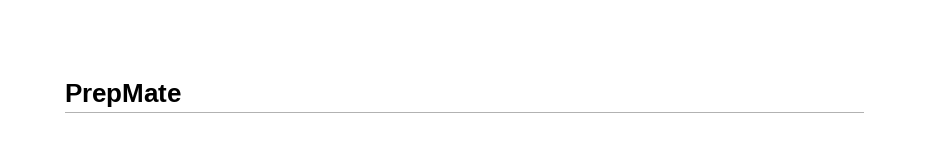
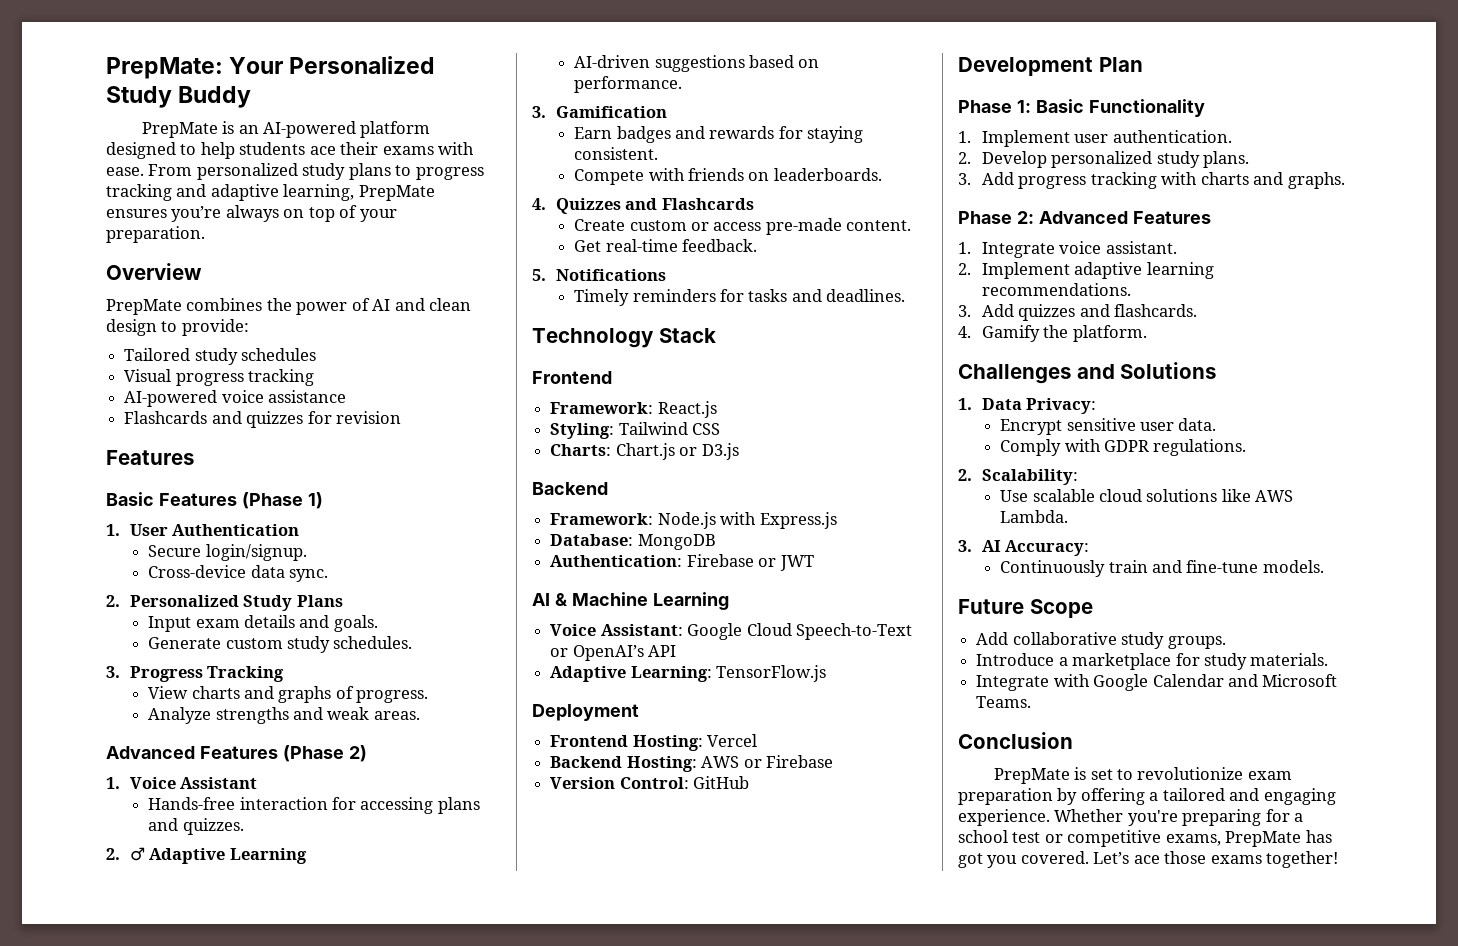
[65,84,181,107] PrepMate -> [106,56,436,79] [106,86,252,108] [141,121,431,138] [106,142,475,159] [106,163,484,180] [106,184,435,201] [106,205,397,222] [106,226,205,243] [106,263,202,280] [106,298,472,315] [106,319,249,336] [124,348,317,365] [124,369,315,386] [124,390,347,407] [124,411,401,428] [106,450,194,465] [106,492,323,509] [106,524,300,536] [148,544,307,561] [148,565,328,582] [106,595,343,611] [148,615,378,632] [148,636,413,653] [106,666,285,682] [148,686,429,703] [148,707,420,724] [106,745,367,762] [106,777,258,789] [148,797,480,814] [148,818,244,835] [106,847,307,864] [574,55,820,72] [574,76,683,93] [532,106,667,118] [574,126,864,143] [574,147,659,160] [574,168,882,185] [532,198,754,214] [574,218,912,235] [574,239,757,252] [532,269,666,281] [574,289,906,306] [532,328,716,348] [532,371,612,384] [550,401,717,418] [550,422,721,439] [550,443,739,460] [532,482,608,495] [550,512,837,529] [550,534,716,550] [550,554,814,571] [532,592,729,610] [550,623,912,640] [550,645,677,661] [550,665,827,682] [532,704,639,721] [550,734,758,751] [550,755,833,772] [550,776,750,789] [958,57,1143,76] [958,99,1205,117] [958,130,1232,147] [958,151,1250,168] [958,172,1345,189] [958,211,1211,224] [958,241,1177,258] [958,262,1214,279] [981,283,1131,296] [958,304,1198,321] [958,325,1147,342] [958,362,1217,384] [958,398,1097,414] [1000,418,1217,435] [1000,439,1247,456] [958,469,1078,485] [1000,489,1294,502] [1000,510,1069,523] [958,540,1090,556] [1000,560,1324,577] [958,599,1093,618] [976,632,1226,649] [976,653,1329,670] [976,674,1338,691] [976,696,1032,708] [958,732,1073,749] [993,767,1292,784] [958,788,1336,805] [958,809,1304,826] [958,830,1332,847] [958,851,1339,868] PrepMate: Your Personalized Study Buddy // PrepMate is an AI-powered platform designed to help students ace their exams with ease. From personalized study plans to progress tracking and adaptive learning, PrepMate ensures you’re always on top of your preparation. // Overview // PrepMate combines the power of AI and clean design to provide: // Tailored study schedules // Visual progress tracking // AI-powered voice assistance // Flashcards and quizzes for revision // Features // Basic Features (Phase 1) // 1. User Authentication // Secure login/signup. // Cross-device data sync. // 2. Personalized Study Plans // Input exam details and goals. // Generate custom study schedules. // 3. Progress Tracking // View charts and graphs of progress. // Analyze strengths and weak areas. // Advanced Features (Phase 2) // 1. Voice Assistant // Hands-free interaction for accessing plans and quizzes. // 2. ♂ Adaptive Learning // AI-driven suggestions based on performance. // 3. Gamification // Earn badges and rewards for staying consistent. // Compete with friends on leaderboards. // 4. Quizzes and Flashcards // Create custom or access pre-made content. // Get real-time feedback. // 5. Notifications // Timely reminders for tasks and deadlines. // Technology Stack // Frontend // Framework: React.js // Styling: Tailwind CSS // Charts: Chart.js or D3.js // Backend // Framework: Node.js with Express.js // Database: MongoDB // Authentication: Firebase or JWT // AI & Machine Learning // Voice Assistant: Google Cloud Speech-to-Text or OpenAI’s API // Adaptive Learning: TensorFlow.js // Deployment // Frontend Hosting: Vercel // Backend Hosting: AWS or Firebase // Version Control: GitHub // Development Plan // Phase 1: Basic Functionality // 1. Implement user authentication. // 2. Develop personalized study plans. // 3. Add progress tracking with charts and graphs. // Phase 2: Advanced Features // 1. Integrate voice assistant. // 2. Implement adaptive learning recommendations. // 3. Add quizzes and flashcards. // 4. Gamify the platform. // Challenges and Solutions // 1. Data Privacy: // Encrypt sensitive user data. // Comply with GDPR regulations. // 2. Scalability: // Use scalable cloud solutions like AWS Lambda. // 3. AI Accuracy: // Continuously train and fine-tune models. // Future Scope // Add collaborative study groups. // Introduce a marketplace for study materials. // Integrate with Google Calendar and Microsoft Teams. // Conclusion // PrepMate is set to revolutionize exam preparation by offering a tailored and engaging experience. Whether you're preparing for a school test or competitive exams, PrepMate has got you covered. Let’s ace those exams together!

